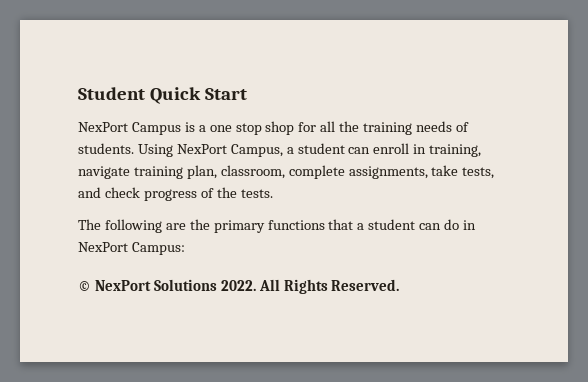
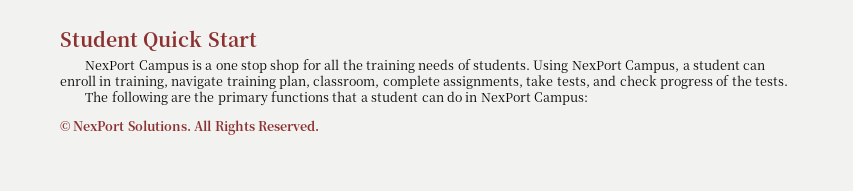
[153,279,256,291] Solutions 2022. -> [127,120,191,131] Solutions.

